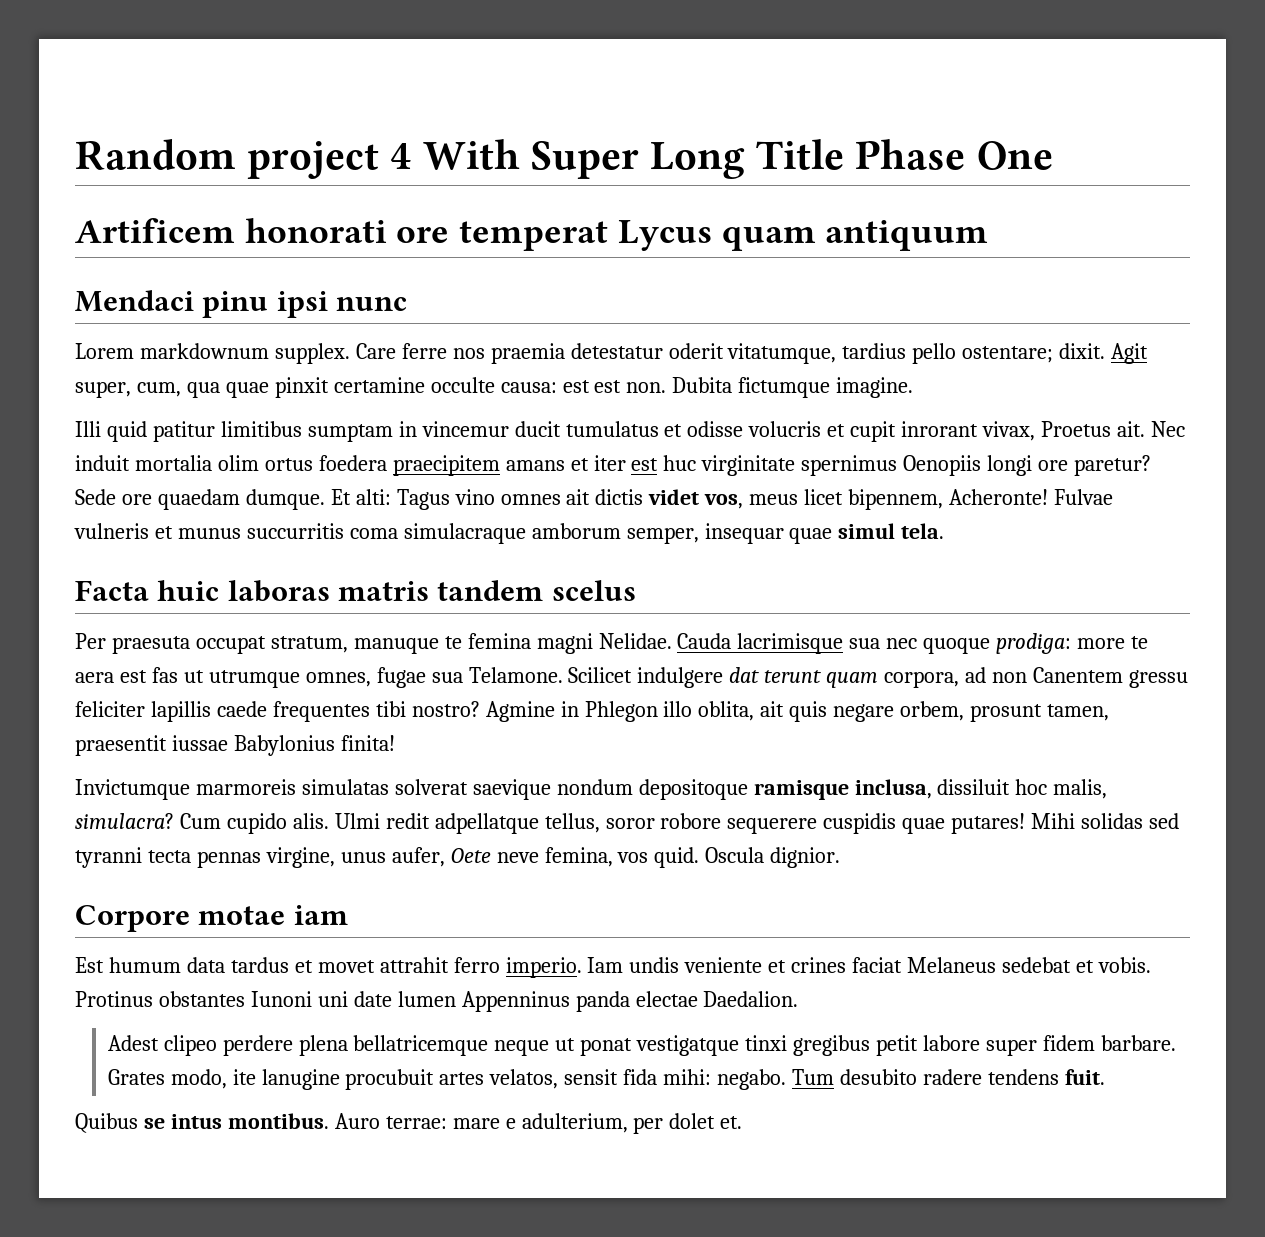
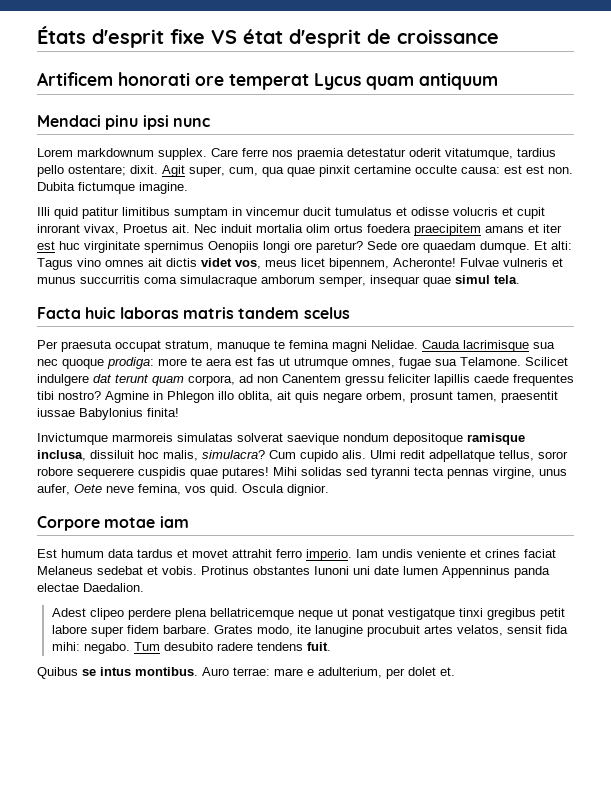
[75,139,1053,179] Random project 4 With Super Long Title Phase One -> [37,26,499,48] États d'esprit fixe VS état d'esprit de croissance

